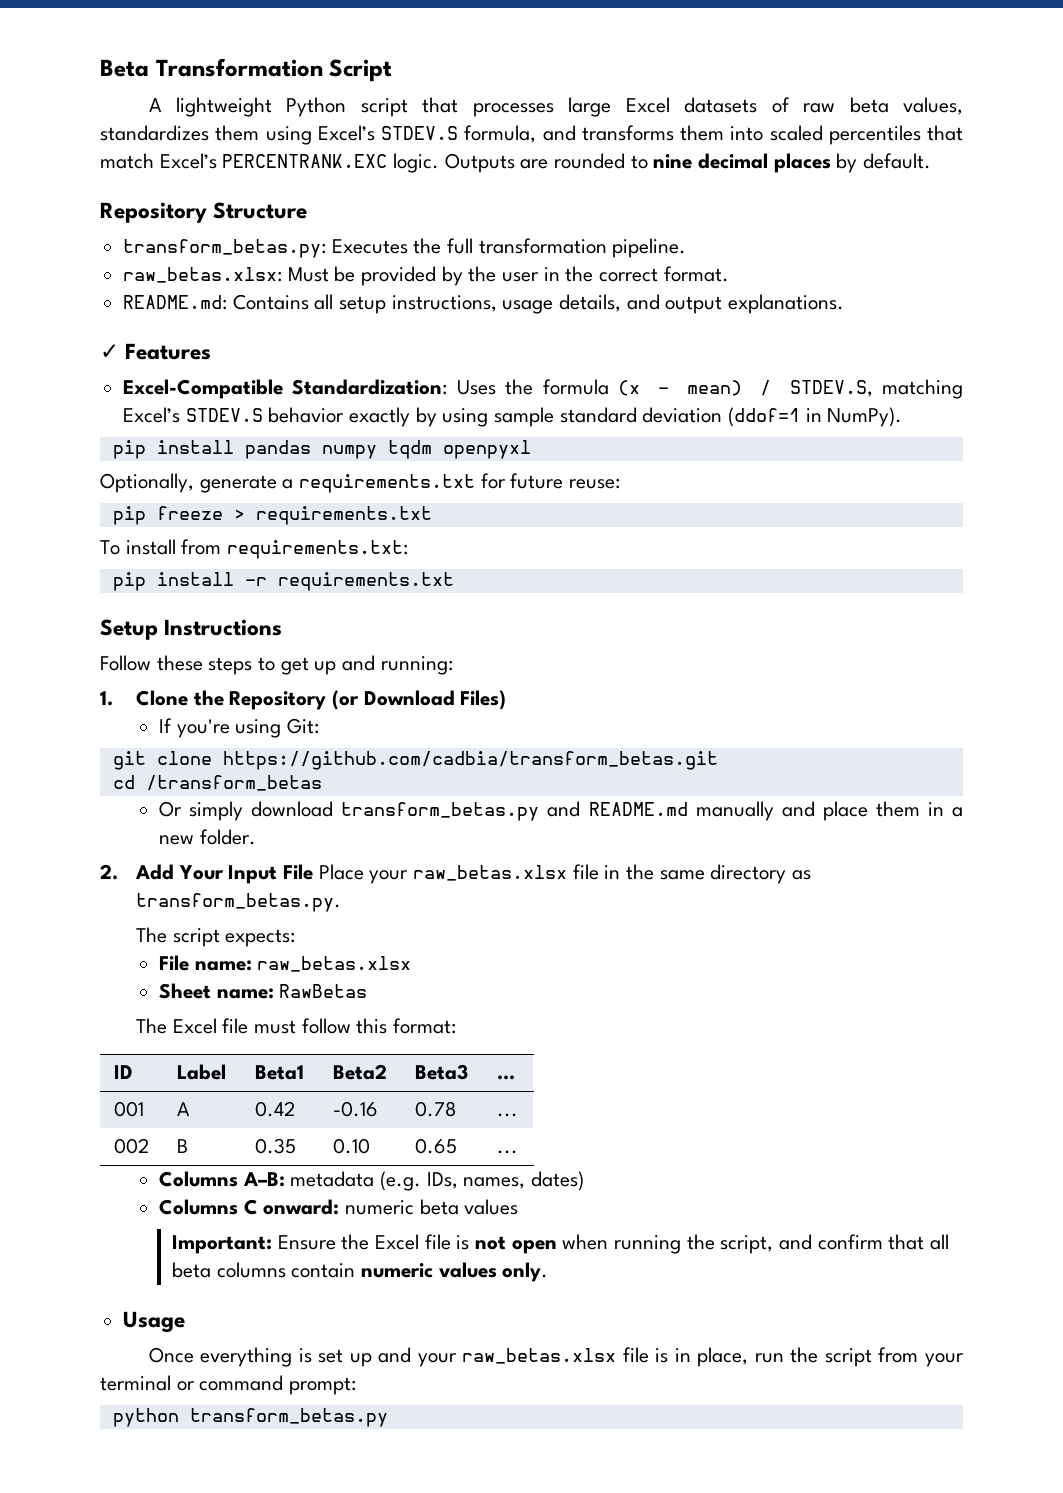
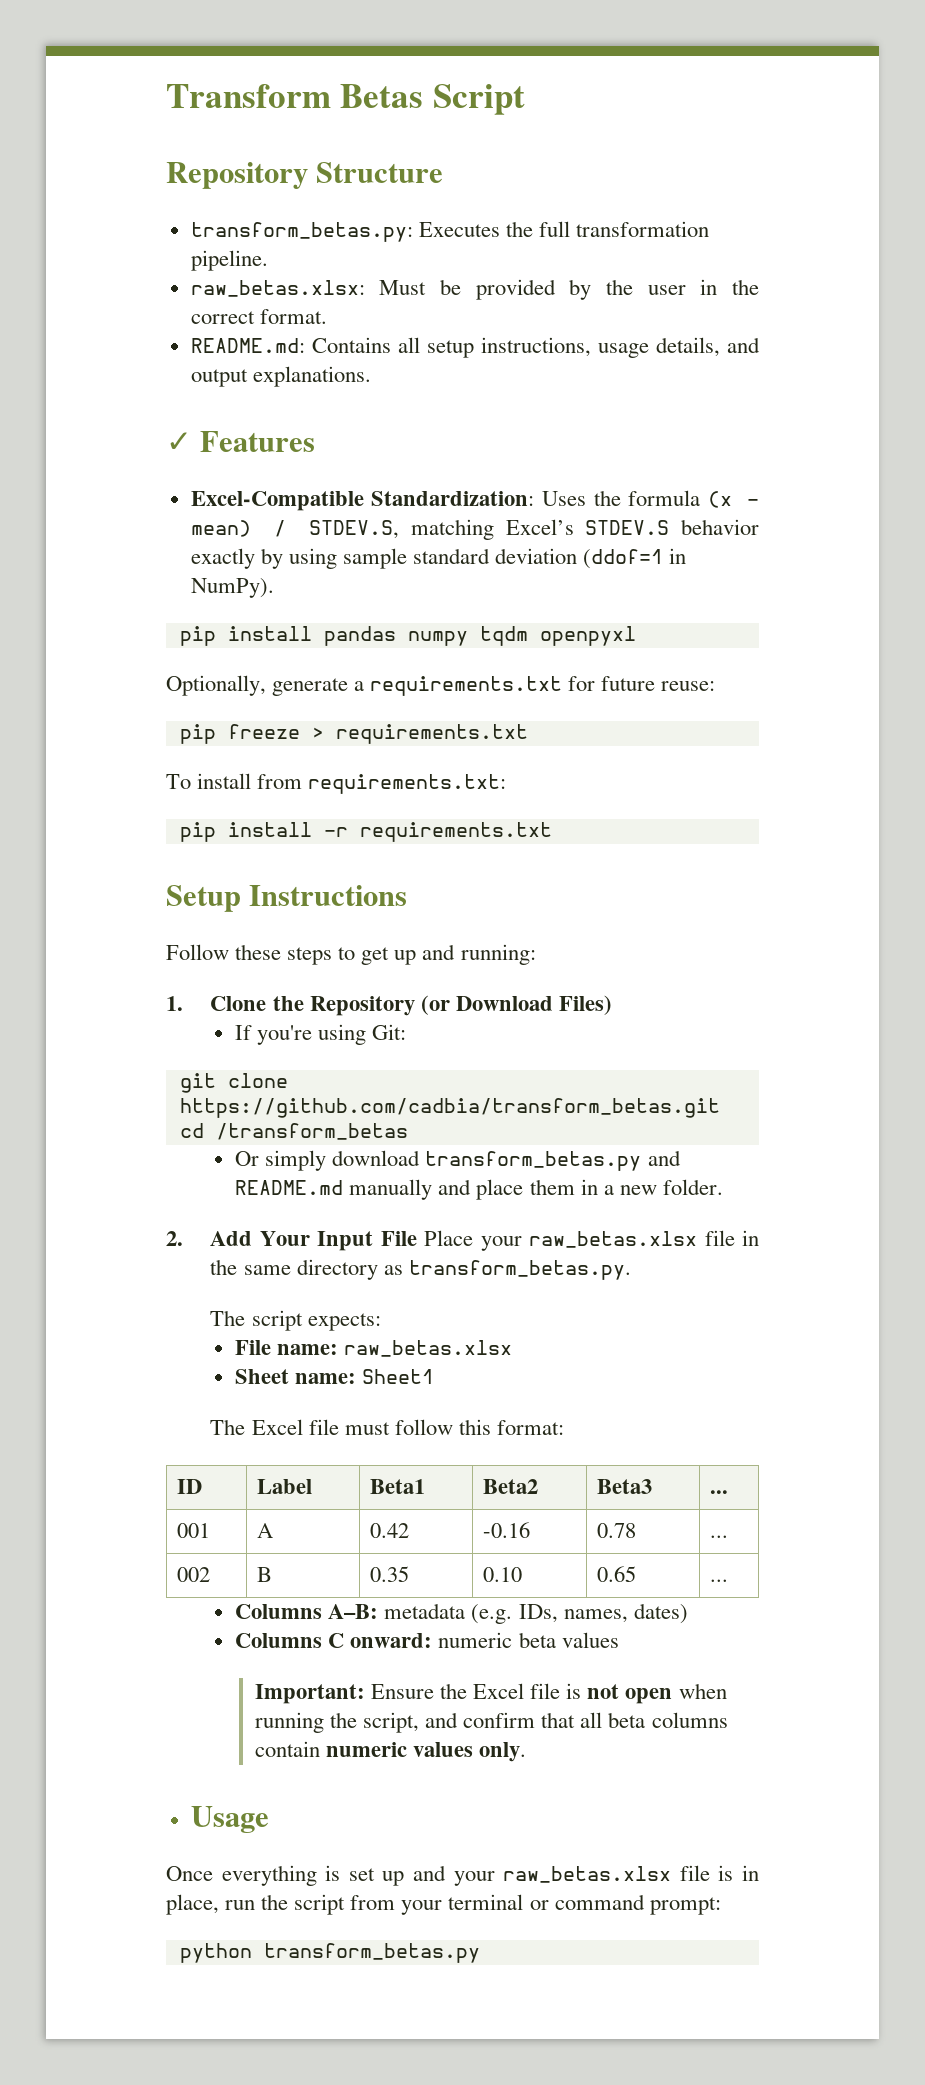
[100,58,323,77] Beta Transformation -> [166,84,424,108] Transform Betas
[148,97,964,117] [100,125,963,145] [100,153,932,173] // A lightweight Python script that processes large Excel datasets of raw beta values, standardizes them using Excel’s STDEV.S formula, and transforms them into scaled percentiles that match Excel’s PERCENTRANK.EXC logic. Outputs are rounded to nine decimal places by default. -> (525, 99) none
[279,984,368,998] RawBetas -> [362,1369,435,1384] Sheet1

